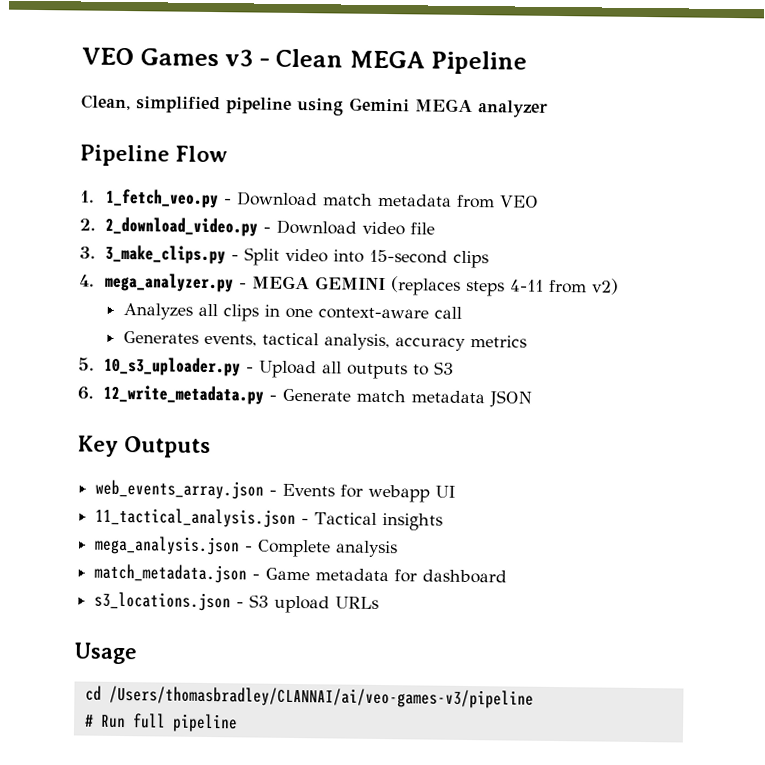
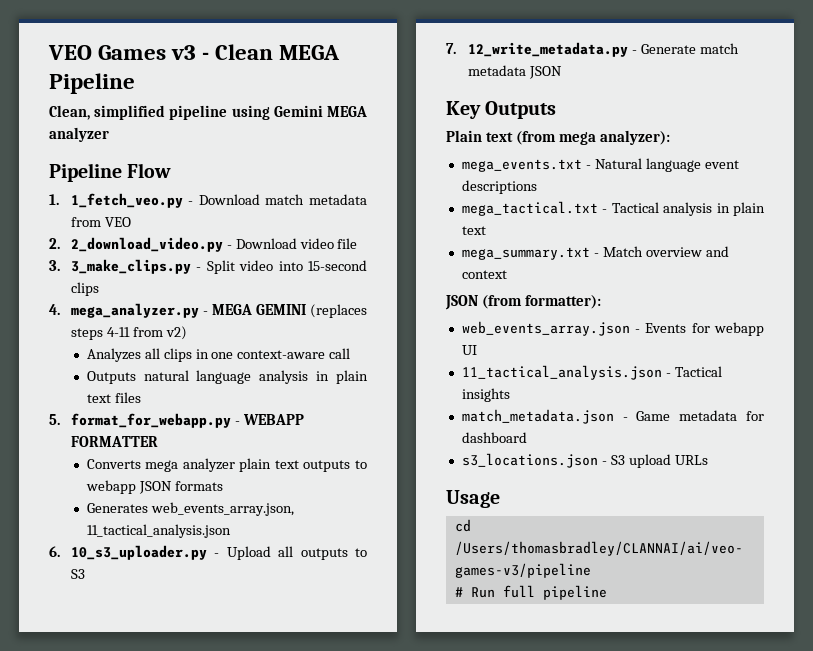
[123,331,528,351] [78,357,95,371] Generates events, tactical analysis, accuracy metrics // 5. -> [86,370,368,384] [86,392,141,403] [49,413,304,428] [70,436,158,447] [86,458,368,472] [85,480,223,494] [86,502,294,516] [86,524,231,538] [49,546,60,557] Outputs natural language analysis in plain text files // 5. format_for_webapp.py - WEBAPP FORMATTER // Converts mega analyzer plain text outputs to webapp JSON formats // Generates web_events_array.json, 11_tactical_analysis.json // 6.
[77,386,94,400] 6. -> [446,43,456,54] 7.
(211, 447) none -> [446,130,670,145] [461,158,739,172] [461,180,537,194] [461,201,765,216] [461,226,486,235] [461,246,729,260] [461,270,507,279] [445,295,601,310] // Plain text (from mega analyzer): // mega_events.txt - Natural language event descriptions // mega_tactical.txt - Tactical analysis in plain text // mega_summary.txt - Match overview and context // JSON (from formatter):
[95,535,399,558] // mega_analysis.json - Complete analysis -> (510, 395) none

